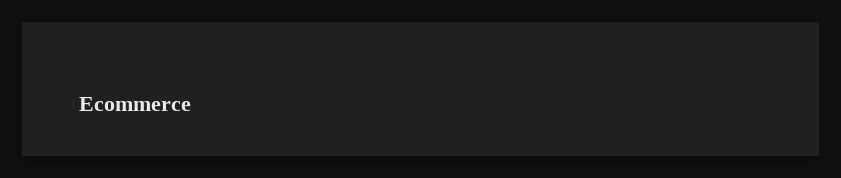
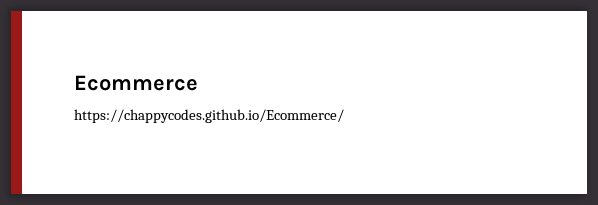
(191, 104) none -> [74,109,344,123] // https://chappycodes.github.io/Ecommerce/

